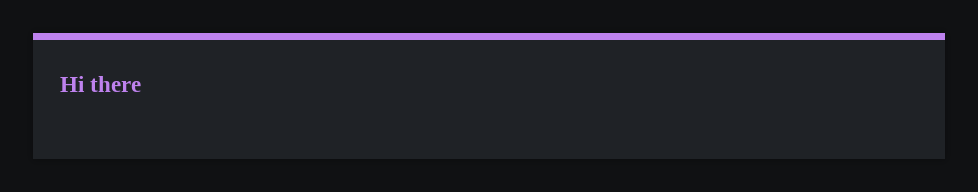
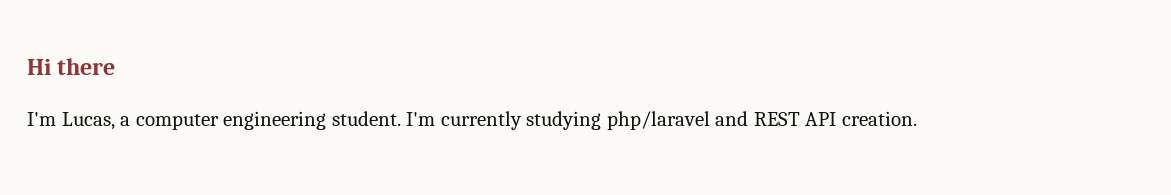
(142, 84) none -> [27,111,917,130] // I'm Lucas, a computer engineering student. I'm currently studying php/laravel and REST API creation.

